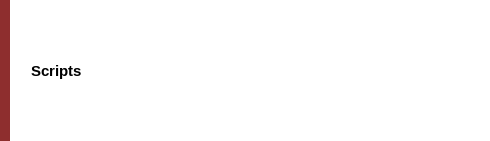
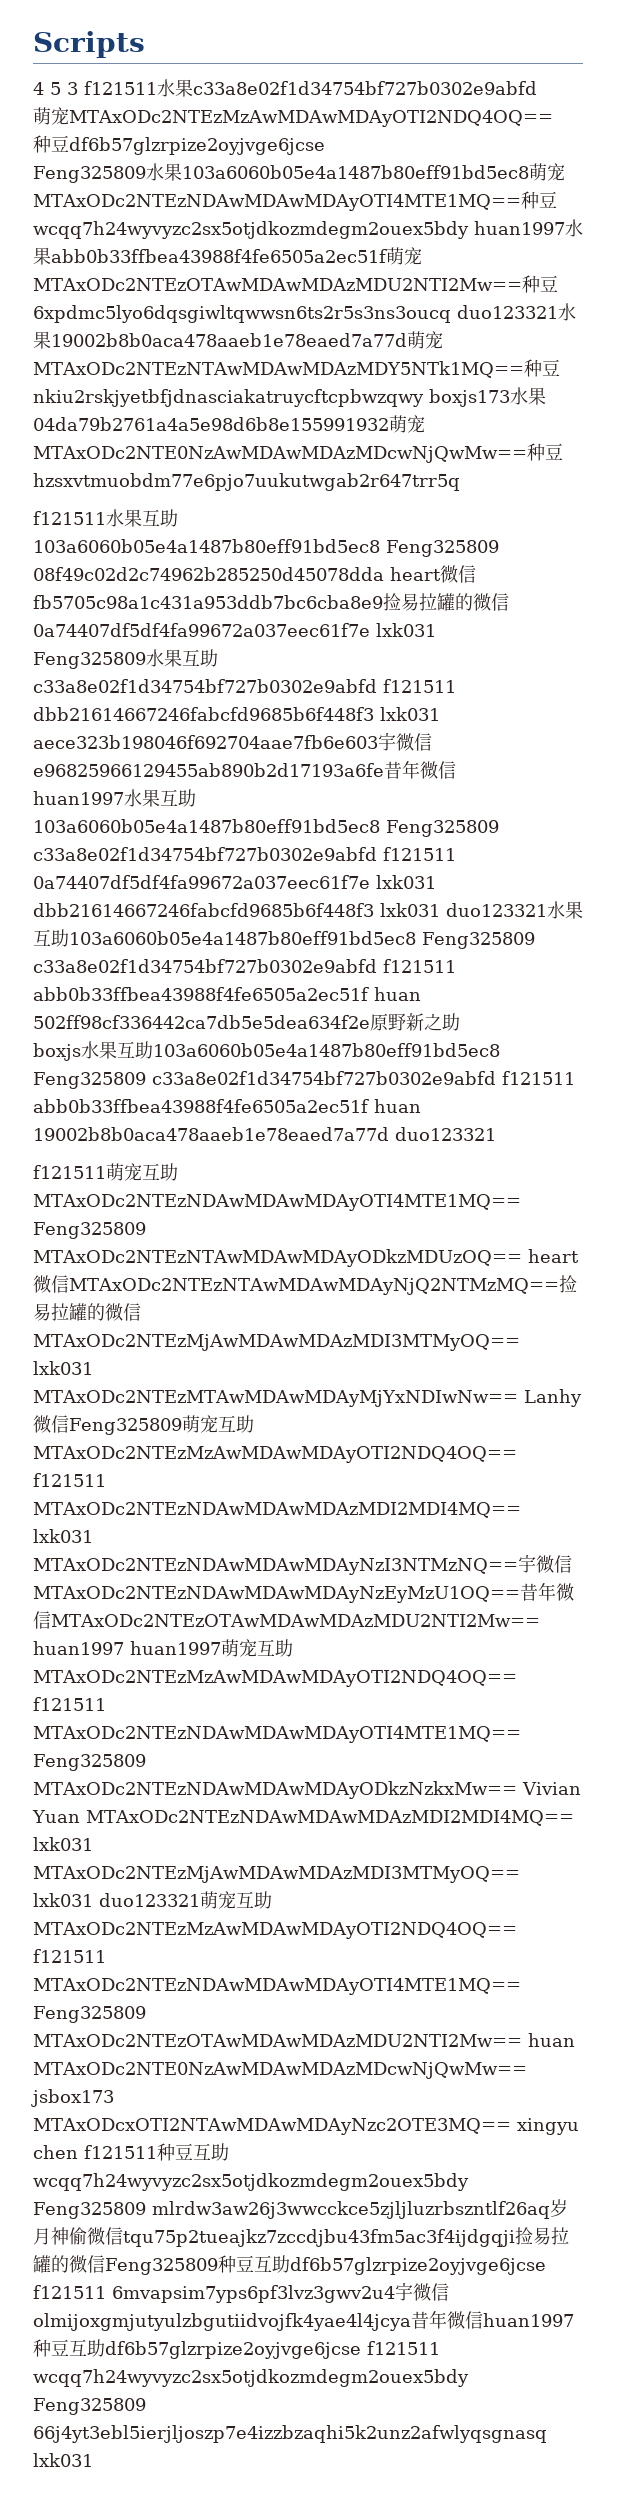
(81, 72) none -> [33,79,537,97] [33,107,553,127] [33,135,325,155] [33,163,565,183] [33,191,557,211] [33,219,583,239] [33,247,422,265] [33,275,558,293] [33,303,576,323] [33,331,443,349] [33,359,560,378] [33,387,546,407] [33,415,425,433] [33,443,563,463] [33,473,460,491] [33,509,178,527] [33,539,499,557] [33,565,476,583] [33,593,509,611] [33,623,436,637] [33,649,218,669] [33,679,456,693] [33,707,440,721] [33,732,432,751] [33,760,456,779] [33,789,196,807] [33,819,499,837] [33,847,456,861] [33,875,436,889] [33,901,583,919] [33,929,535,949] [33,959,456,973] [33,987,421,1001] [33,1013,460,1031] [33,1041,500,1061] [33,1071,575,1089] [33,1099,421,1113] [33,1127,496,1141] [33,1163,178,1181] [33,1194,521,1211] [33,1222,146,1239] [33,1249,579,1267] [33,1275,577,1295] [33,1303,141,1321] [33,1334,520,1351] [33,1361,93,1375] [33,1389,582,1407] [33,1415,254,1435] [33,1446,517,1463] [33,1473,106,1487] [33,1502,521,1518] [33,1529,93,1543] [33,1554,572,1575] [33,1582,574,1603] [33,1611,540,1629] [33,1639,293,1657] [33,1670,517,1687] [33,1697,106,1711] [33,1726,521,1743] [33,1754,146,1771] [33,1781,581,1799] [32,1810,574,1826] [33,1837,93,1851] [33,1866,520,1883] [33,1891,272,1909] [33,1922,517,1939] [33,1949,106,1963] [33,1978,521,1995] [33,2006,146,2023] [33,2033,575,2047] [33,2062,527,2079] [31,2089,114,2107] [33,2118,579,2135] [33,2143,229,2161] [33,2173,469,2191] [33,2199,568,2219] [33,2227,569,2247] [33,2255,546,2275] [33,2282,449,2303] [33,2310,574,2331] [33,2339,440,2359] [33,2369,469,2387] [33,2398,146,2415] [33,2425,547,2443] [33,2453,93,2467] // 4 5 3 f121511水果c33a8e02f1d34754bf727b0302e9abfd // 萌宠MTAxODc2NTEzMzAwMDAwMDAyOTI2NDQ4OQ== // 种豆df6b57glzrpize2oyjvge6jcse // Feng325809水果103a6060b05e4a1487b80eff91bd5ec8萌宠MTAxODc2NTEzNDAwMDAwMDAyOTI4MTE1MQ==种豆wcqq7h24wyvyzc2sx5otjdkozmdegm2ouex5bdy huan1997水果abb0b33ffbea43988f4fe6505a2ec51f萌宠MTAxODc2NTEzOTAwMDAwMDAzMDU2NTI2Mw==种豆6xpdmc5lyo6dqsgiwltqwwsn6ts2r5s3ns3oucq duo123321水果19002b8b0aca478aaeb1e78eaed7a77d萌宠MTAxODc2NTEzNTAwMDAwMDAzMDY5NTk1MQ==种豆nkiu2rskjyetbfjdnasciakatruycftcpbwzqwy boxjs173水果04da79b2761a4a5e98d6b8e155991932萌宠MTAxODc2NTE0NzAwMDAwMDAzMDcwNjQwMw==种豆hzsxvtmuobdm77e6pjo7uukutwgab2r647trr5q // f121511水果互助 // 103a6060b05e4a1487b80eff91bd5ec8 Feng325809 08f49c02d2c74962b285250d45078dda heart微信fb5705c98a1c431a953ddb7bc6cba8e9捡易拉罐的微信0a74407df5df4fa99672a037eec61f7e lxk031 // Feng325809水果互助 // c33a8e02f1d34754bf727b0302e9abfd f121511 dbb21614667246fabcfd9685b6f448f3 lxk031 aece323b198046f692704aae7fb6e603宇微信e96825966129455ab890b2d17193a6fe昔年微信 // huan1997水果互助 // 103a6060b05e4a1487b80eff91bd5ec8 Feng325809 c33a8e02f1d34754bf727b0302e9abfd f121511 0a74407df5df4fa99672a037eec61f7e lxk031 dbb21614667246fabcfd9685b6f448f3 lxk031 duo123321水果互助103a6060b05e4a1487b80eff91bd5ec8 Feng325809 c33a8e02f1d34754bf727b0302e9abfd f121511 abb0b33ffbea43988f4fe6505a2ec51f huan 502ff98cf336442ca7db5e5dea634f2e原野新之助 // boxjs水果互助103a6060b05e4a1487b80eff91bd5ec8 Feng325809 c33a8e02f1d34754bf727b0302e9abfd f121511 abb0b33ffbea43988f4fe6505a2ec51f huan 19002b8b0aca478aaeb1e78eaed7a77d duo123321 // f121511萌宠互助MTAxODc2NTEzNDAwMDAwMDAyOTI4MTE1MQ== Feng325809 MTAxODc2NTEzNTAwMDAwMDAyODkzMDUzOQ== heart微信MTAxODc2NTEzNTAwMDAwMDAyNjQ2NTMzMQ==捡易拉罐的微信MTAxODc2NTEzMjAwMDAwMDAzMDI3MTMyOQ== lxk031 MTAxODc2NTEzMTAwMDAwMDAyMjYxNDIwNw== Lanhy微信Feng325809萌宠互助MTAxODc2NTEzMzAwMDAwMDAyOTI2NDQ4OQ== f121511 MTAxODc2NTEzNDAwMDAwMDAzMDI2MDI4MQ== lxk031 MTAxODc2NTEzNDAwMDAwMDAyNzI3NTMzNQ==宇微信MTAxODc2NTEzNDAwMDAwMDAyNzEyMzU1OQ==昔年微信MTAxODc2NTEzOTAwMDAwMDAzMDU2NTI2Mw== huan1997 huan1997萌宠互助MTAxODc2NTEzMzAwMDAwMDAyOTI2NDQ4OQ== f121511 MTAxODc2NTEzNDAwMDAwMDAyOTI4MTE1MQ== Feng325809 MTAxODc2NTEzNDAwMDAwMDAyODkzNzkxMw== Vivian Yuan MTAxODc2NTEzNDAwMDAwMDAzMDI2MDI4MQ== lxk031 MTAxODc2NTEzMjAwMDAwMDAzMDI3MTMyOQ== lxk031 duo123321萌宠互助MTAxODc2NTEzMzAwMDAwMDAyOTI2NDQ4OQ== f121511 MTAxODc2NTEzNDAwMDAwMDAyOTI4MTE1MQ== Feng325809 MTAxODc2NTEzOTAwMDAwMDAzMDU2NTI2Mw== huan MTAxODc2NTE0NzAwMDAwMDAzMDcwNjQwMw== jsbox173 MTAxODcxOTI2NTAwMDAwMDAyNzc2OTE3MQ== xingyu chen f121511种豆互助wcqq7h24wyvyzc2sx5otjdkozmdegm2ouex5bdy Feng325809 mlrdw3aw26j3wwcckce5zjljluzrbszntlf26aq岁月神偷微信tqu75p2tueajkz7zccdjbu43fm5ac3f4ijdgqji捡易拉罐的微信Feng325809种豆互助df6b57glzrpize2oyjvge6jcse f121511 6mvapsim7yps6pf3lvz3gwv2u4宇微信olmijoxgmjutyulzbgutiidvojfk4yae4l4jcya昔年微信huan1997种豆互助df6b57glzrpize2oyjvge6jcse f121511 wcqq7h24wyvyzc2sx5otjdkozmdegm2ouex5bdy Feng325809 66j4yt3ebl5ierjljoszp7e4izzbzaqhi5k2unz2afwlyqsgnasq lxk031

